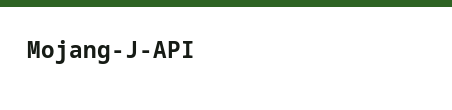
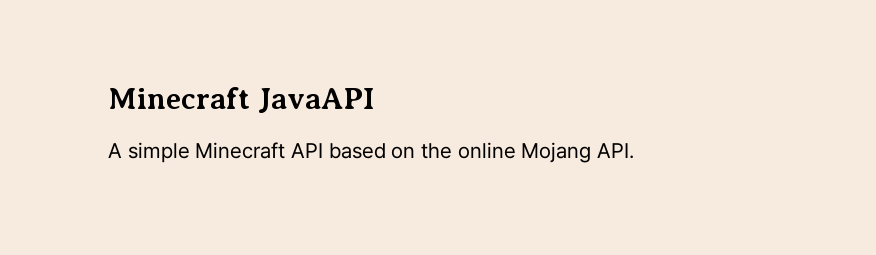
[27,40,195,64] Mojang-J-API -> [108,87,376,113] [108,142,635,163] Minecraft JavaAPI // A simple Minecraft API based on the online Mojang API.

